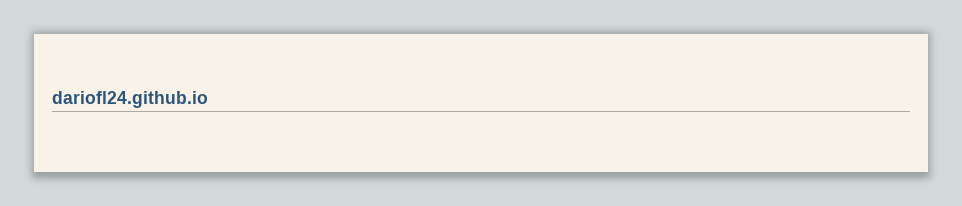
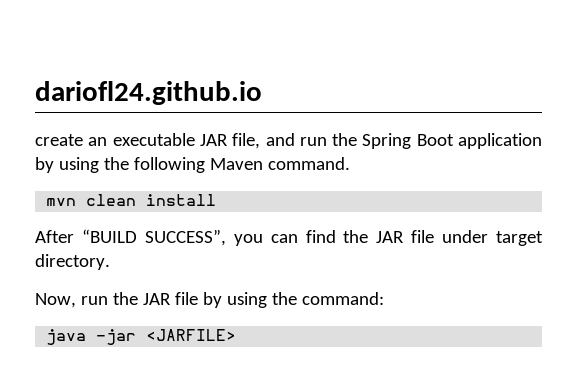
(208, 99) none -> [35,133,543,149] [35,157,350,173] [46,194,217,206] [35,229,543,246] [35,254,110,270] [35,292,384,308] [46,329,237,345] // create an executable JAR file, and run the Spring Boot application by using the following Maven command. // mvn clean install // After “BUILD SUCCESS”, you can find the JAR file under target directory. // Now, run the JAR file by using the command: // java –jar <JARFILE>

